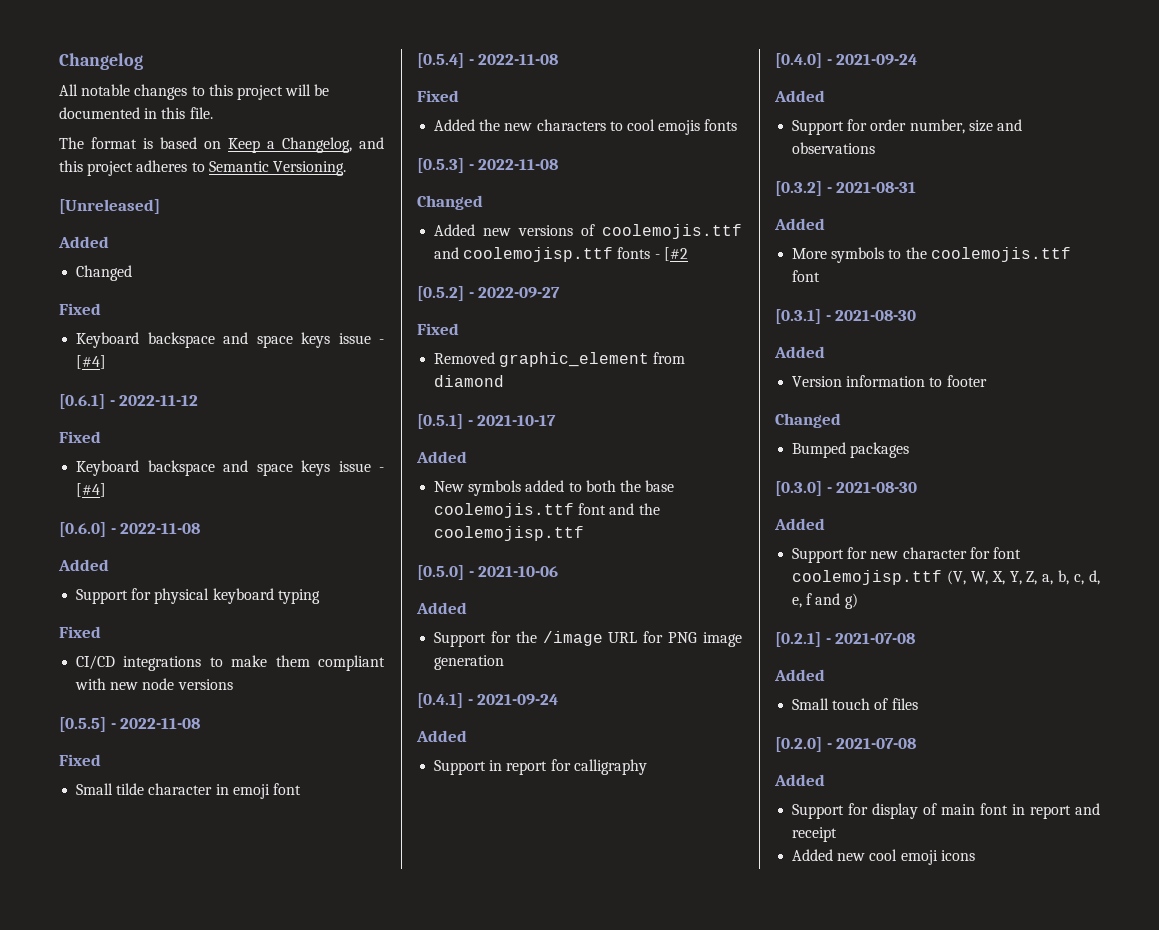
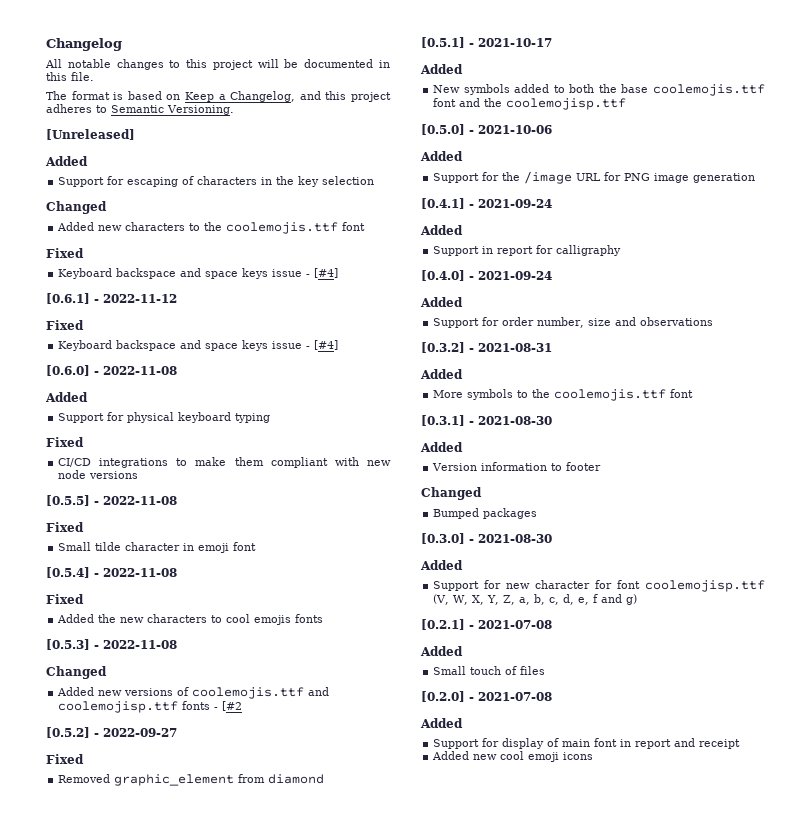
[76,265,133,281] Changed -> [58,176,375,187] [46,201,107,214] [57,222,366,234] Support for escaping of characters in the key selection // Changed // Added new characters to the coolemojis.ttf font

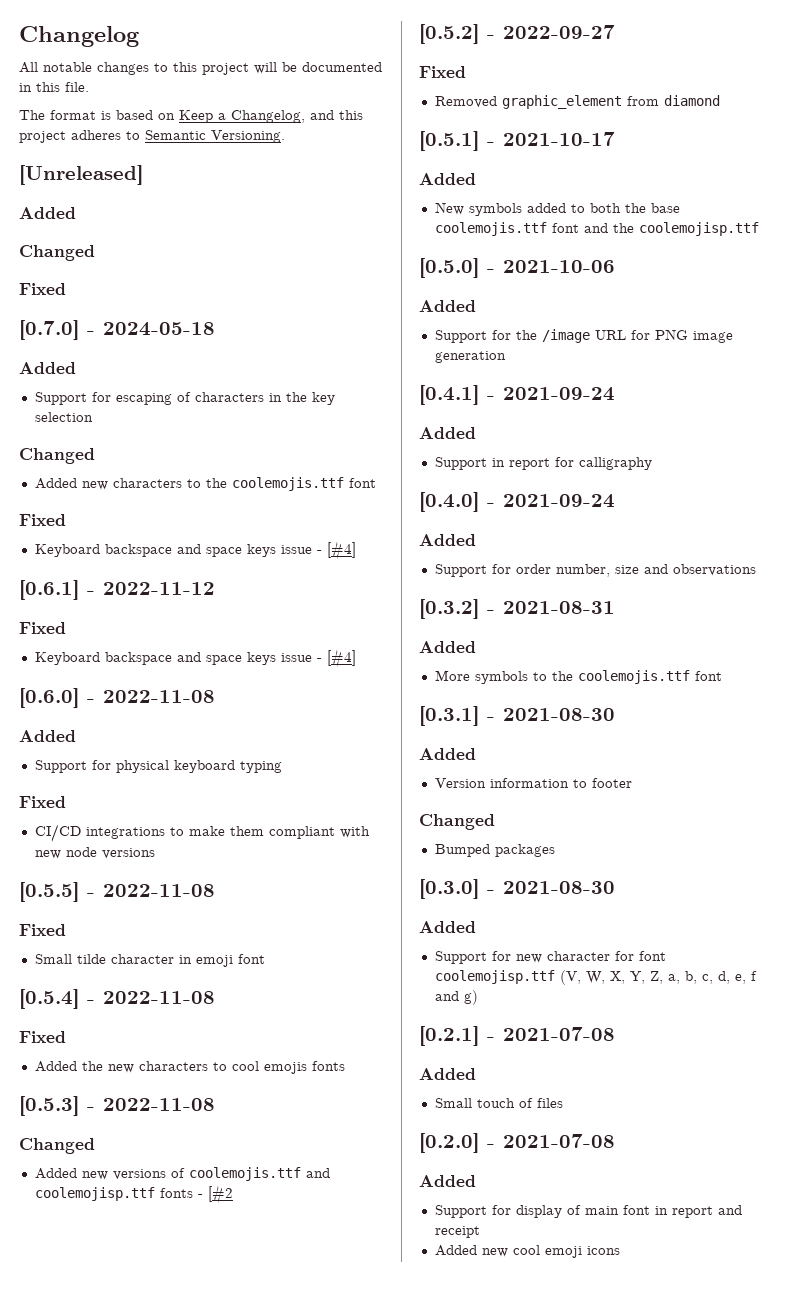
(88, 161) none -> [19,245,95,261] [19,283,66,295] [19,320,215,340] [19,362,76,374] // Changed // Fixed // [0.7.0] - 2024-05-18 // Added

